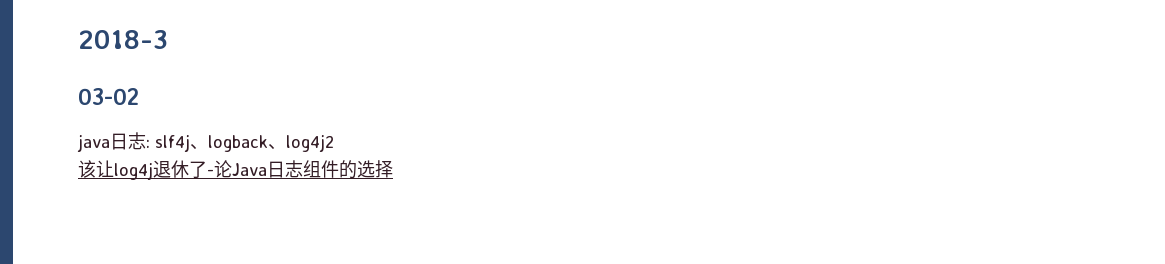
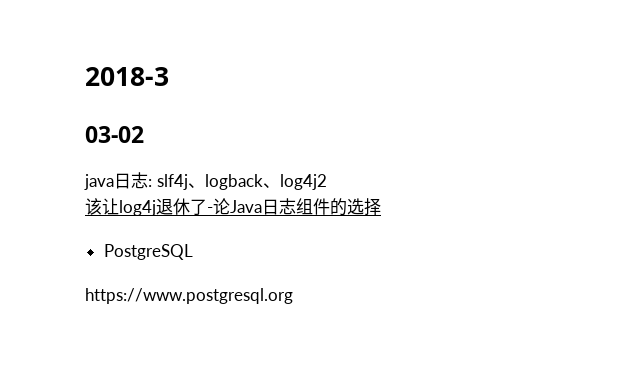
(393, 169) none -> [103,244,193,260] [85,288,293,304] // PostgreSQL // https://www.postgresql.org

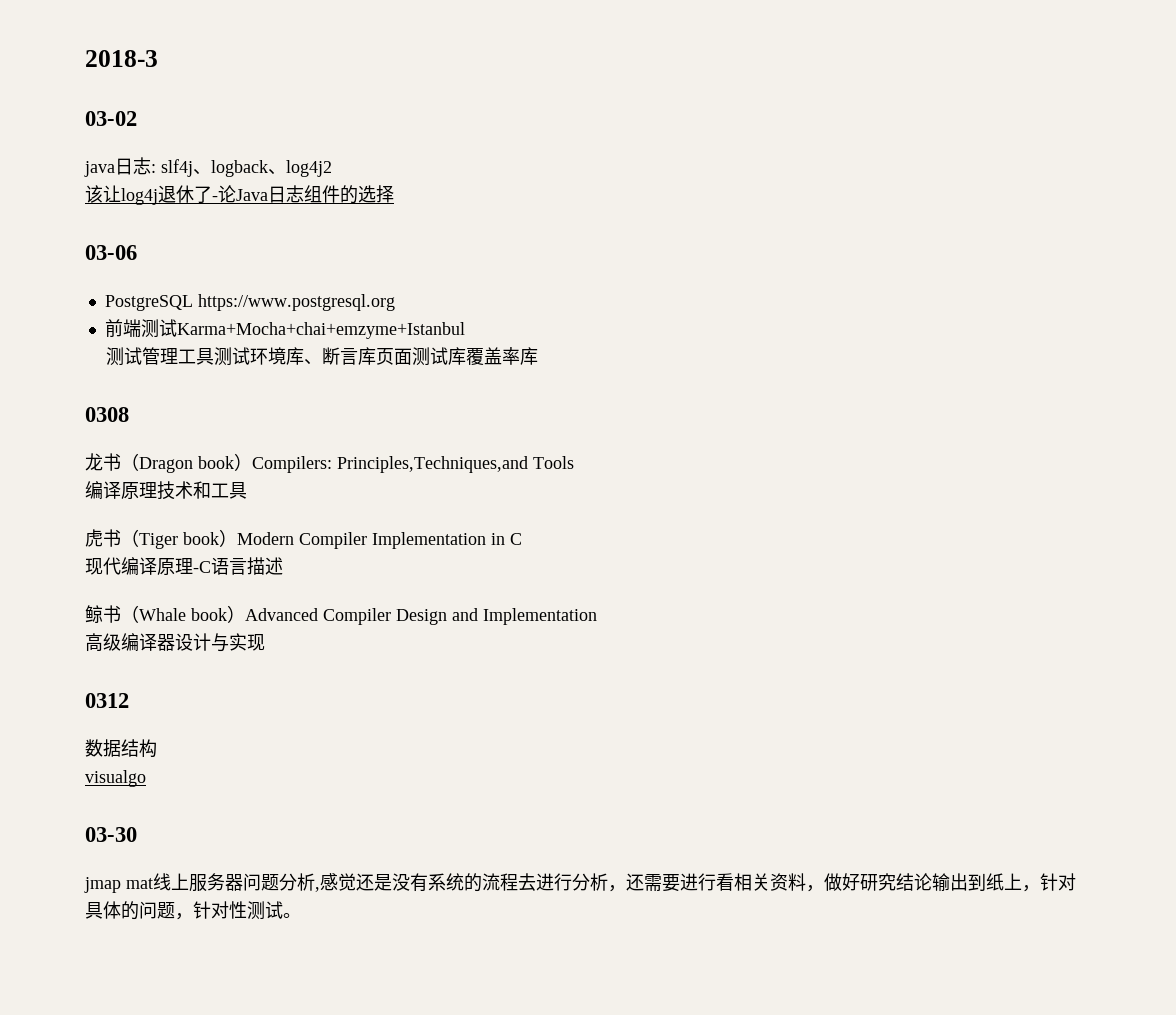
(381, 207) none -> [85,245,137,260] // 03-06
[85,288,293,304] // https://www.postgresql.org -> [197,294,395,311] [104,319,465,339] [105,347,538,366] [85,407,129,422] [85,453,574,473] [85,481,247,500] [85,529,522,549] [85,557,283,575] [85,605,597,625] [85,633,265,652] [85,693,129,708] [85,739,157,758] [85,770,146,787] [85,827,137,842] [84,873,1076,893] [85,901,301,920] https://www.postgresql.org // 前端测试Karma+Mocha+chai+emzyme+Istanbul // 测试管理工具测试环境库、断言库页面测试库覆盖率库 // 0308 // 龙书（Dragon book）Compilers: Principles,Techniques,and Tools // 编译原理技术和工具 // 虎书（Tiger book）Modern Compiler Implementation in C // 现代编译原理-C语言描述 // 鲸书（Whale book）Advanced Compiler Design and Implementation // 高级编译器设计与实现 // 0312 // 数据结构 // visualgo // 03-30 // jmap mat线上服务器问题分析,感觉还是没有系统的流程去进行分析，还需要进行看相关资料，做好研究结论输出到纸上，针对具体的问题，针对性测试。

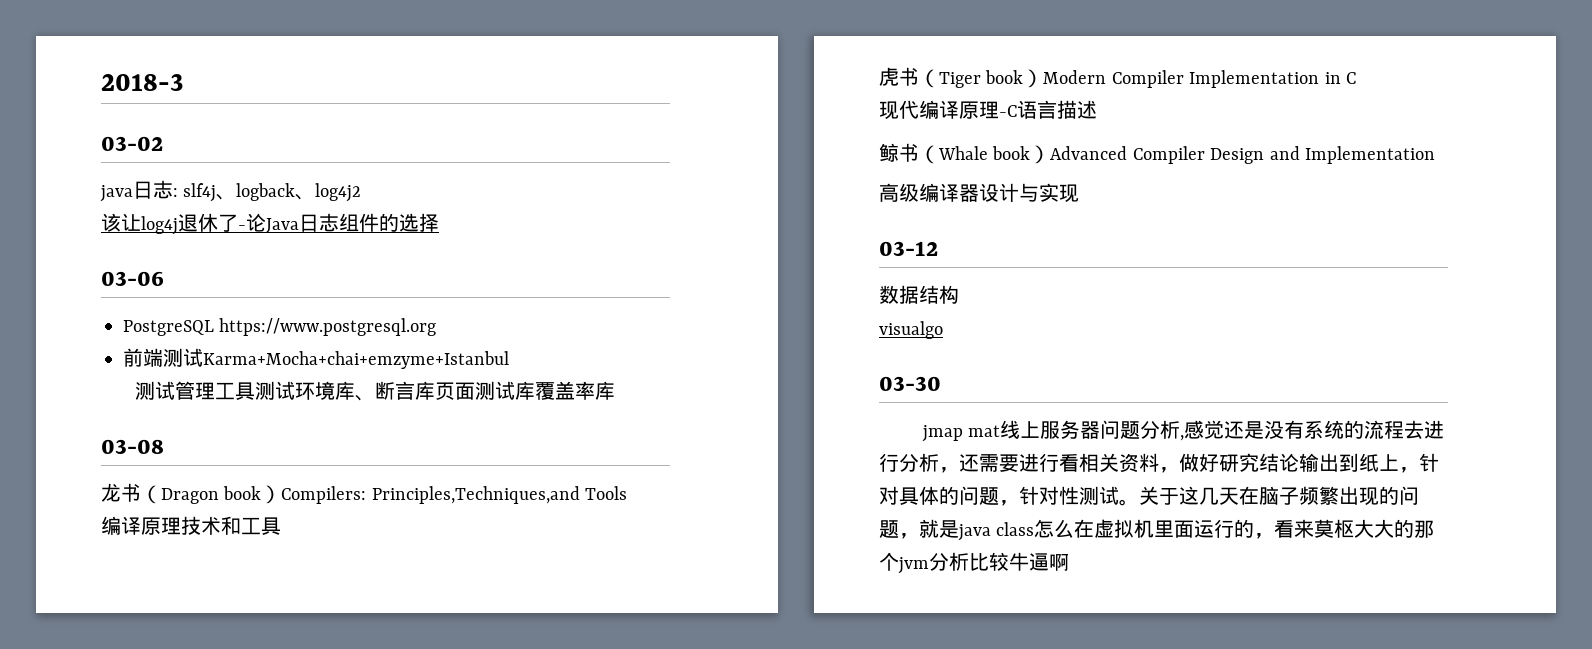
[85,407,129,422] 0308 -> [101,439,164,454] 03-08
[85,693,129,708] 0312 -> [879,241,938,256] 03-12
(301, 915) none -> [1139,486,1419,506] [879,519,1435,541] [879,552,1069,574] 关于这几天在脑子频繁出现的问题，就是java class怎么在虚拟机里面运行的，看来莫枢大大的那个jvm分析比较牛逼啊

